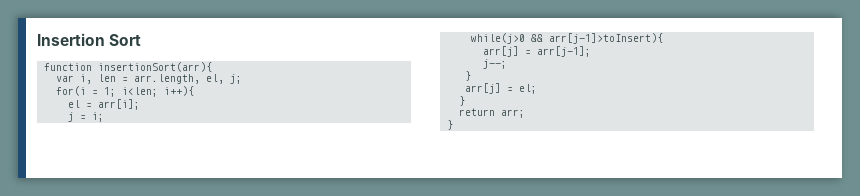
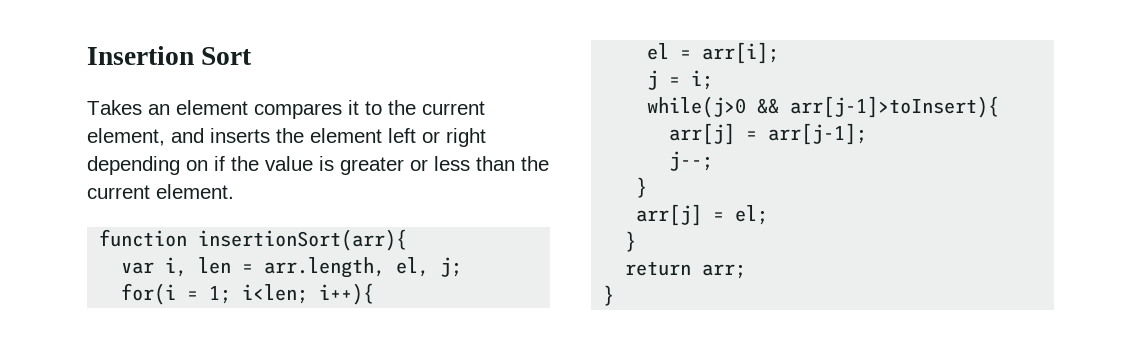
(142, 40) none -> [87,100,485,119] [87,128,486,147] [87,156,549,175] [87,184,234,199] // Takes an element compares it to the current element, and inserts the element left or right depending on if the value is greater or less than the current element.

